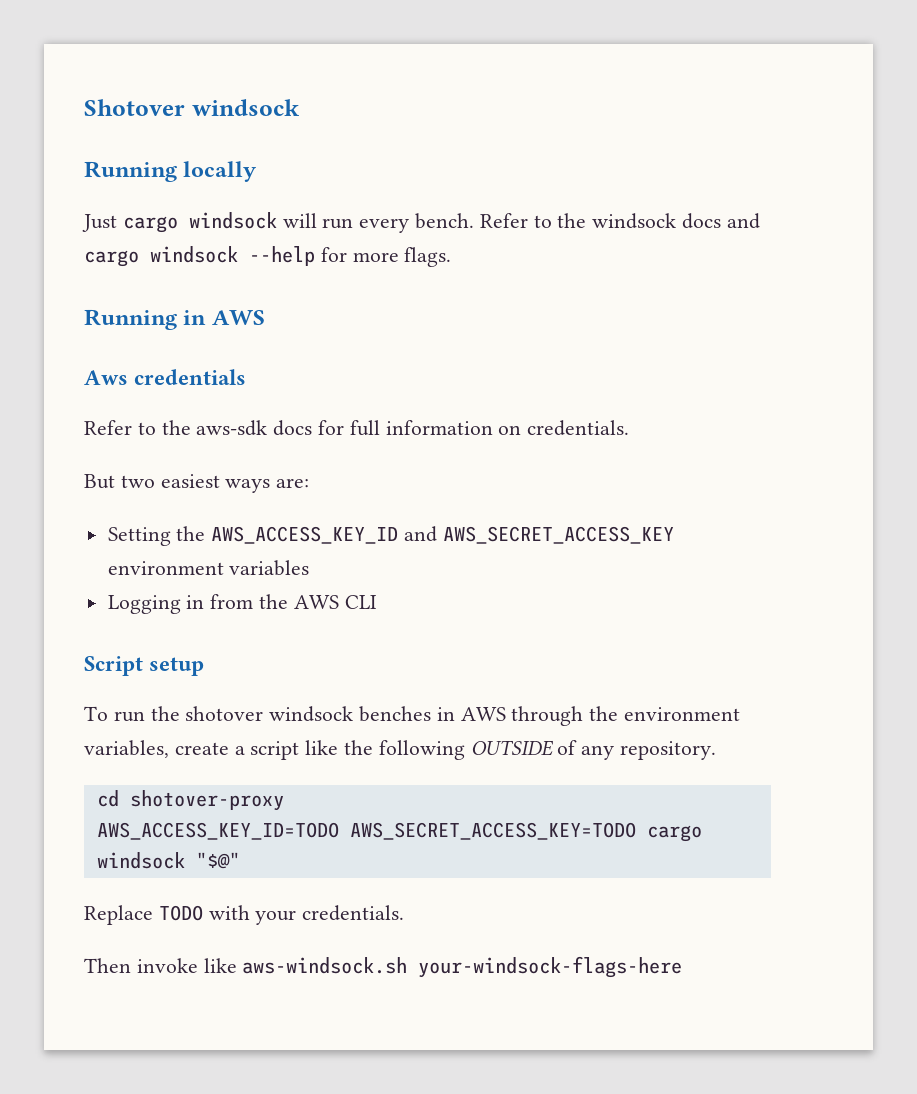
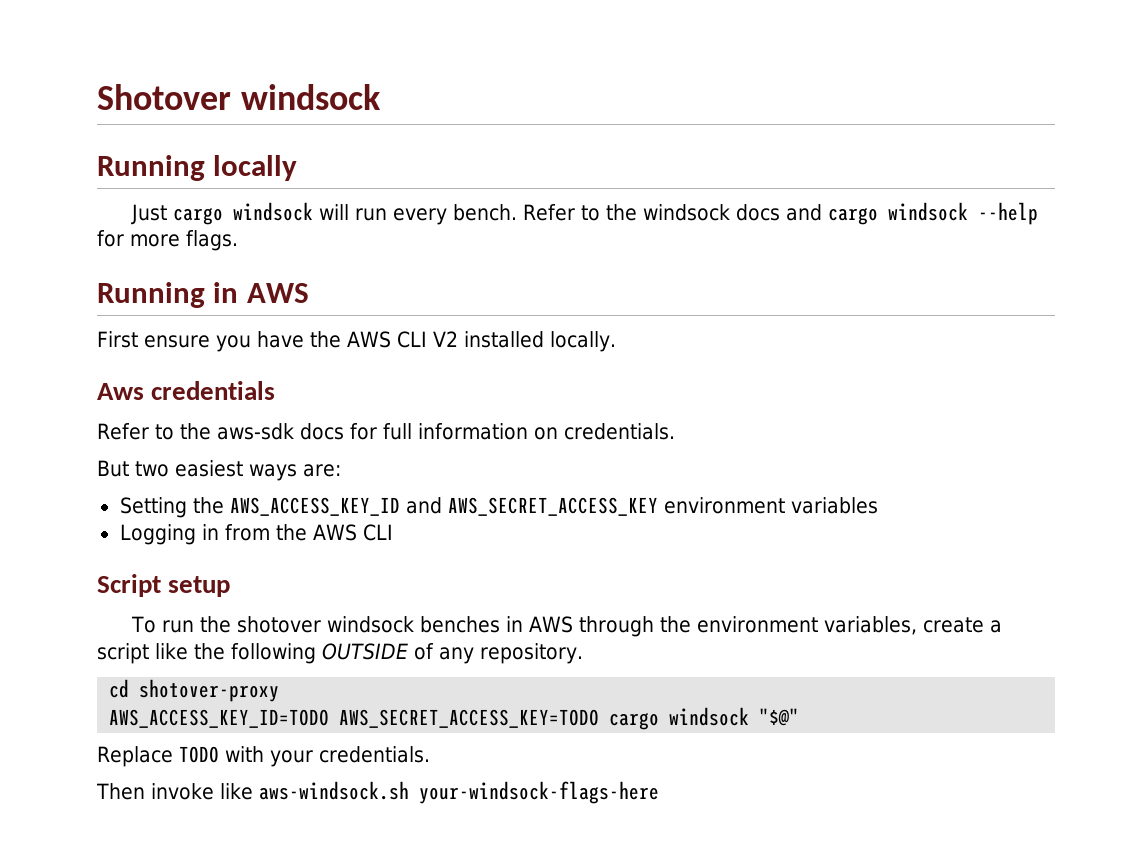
(265, 317) none -> [97,331,616,352] // First ensure you have the AWS CLI V2 installed locally.

